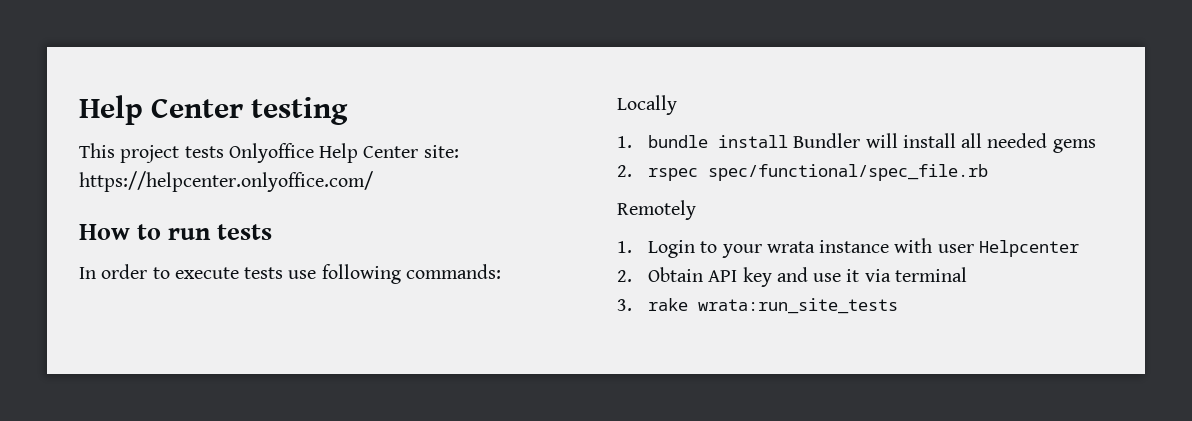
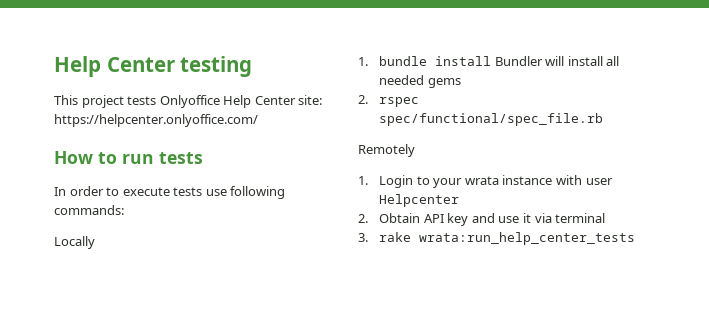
[698,298,899,314] wrata:run_site_tests -> [419,232,636,245] wrata:run_help_center_tests

